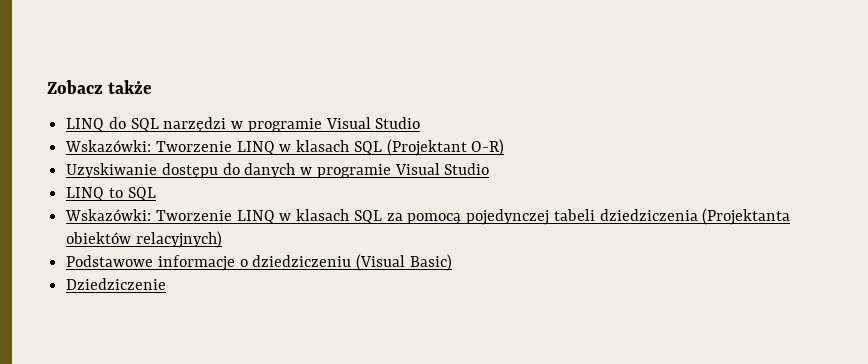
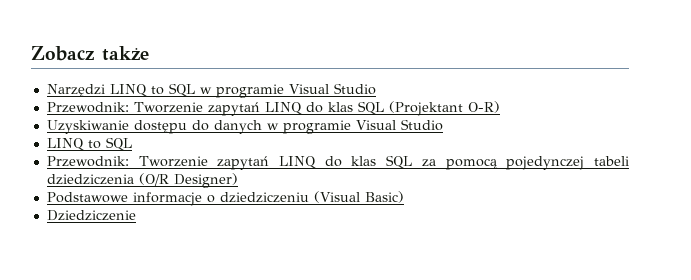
[66,117,421,132] [65,140,350,155] LINQ do SQL narzędzi w programie Visual Studio // Wskazówki: Tworzenie LINQ w klasach -> [46,83,376,98] [46,102,353,116] Narzędzi LINQ to SQL w programie Visual Studio // Przewodnik: Tworzenie zapytań LINQ do klas
[65,209,350,224] Wskazówki: Tworzenie LINQ w klasach -> [46,156,377,170] Przewodnik: Tworzenie zapytań LINQ do klas
[702,208,791,225] [66,231,222,248] (Projektanta obiektów relacyjnych) -> [138,173,238,188] (O/R Designer)

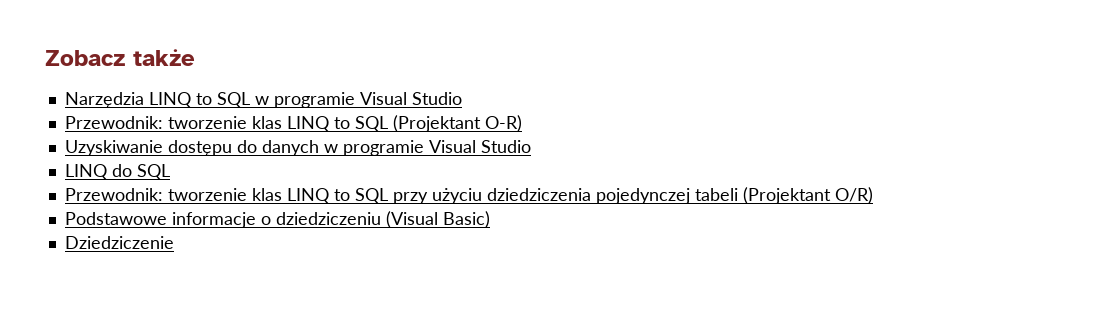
[46,84,105,97] Narzędzi -> [64,92,144,108] Narzędzia
[133,102,353,116] Tworzenie zapytań LINQ do klas -> [167,116,350,132] tworzenie klas LINQ to
[87,140,101,149] to -> [111,164,132,177] do
[138,155,630,170] [46,173,238,188] Tworzenie zapytań LINQ do klas SQL za pomocą pojedynczej tabeli dziedziczenia (O/R Designer) -> [167,187,873,204] tworzenie klas LINQ to SQL przy użyciu dziedziczenia pojedynczej tabeli (Projektant O/R)

